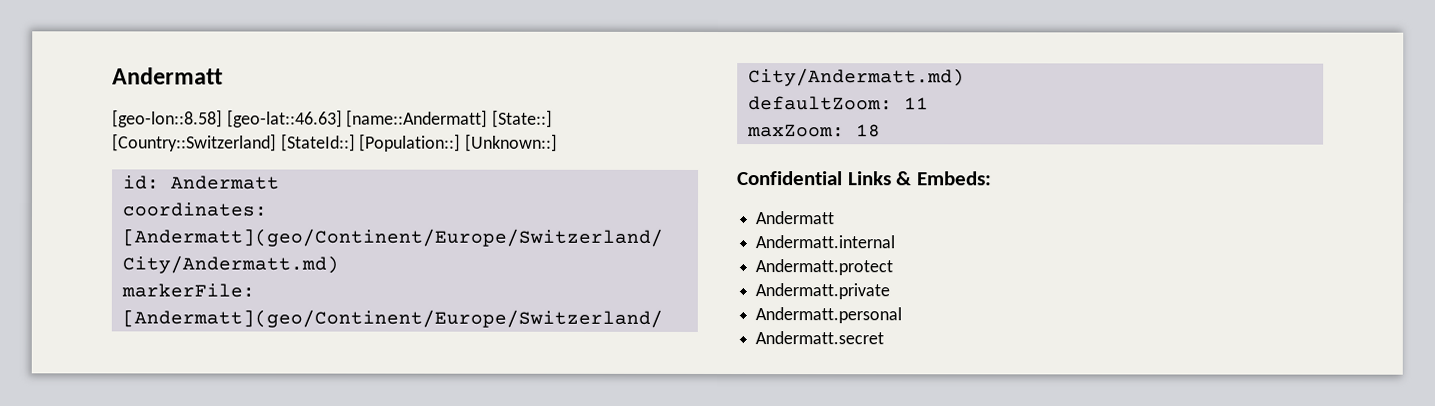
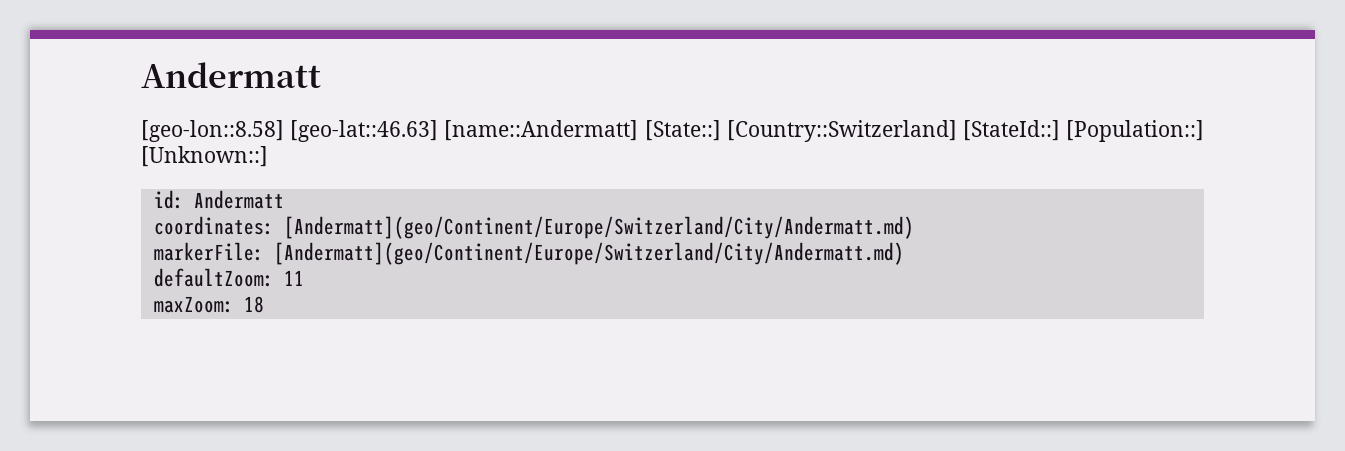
[737,171,992,186] [755,211,835,225] [755,235,896,249] [755,259,894,276] [755,283,891,300] [755,307,903,324] [755,331,885,345] // Confidential Links & Embeds: // Andermatt // Andermatt.internal // Andermatt.protect // Andermatt.private // Andermatt.personal // Andermatt.secret -> (264, 304) none

